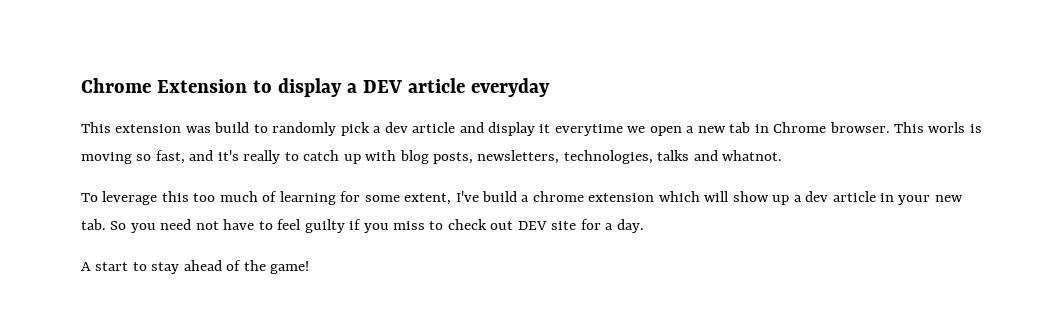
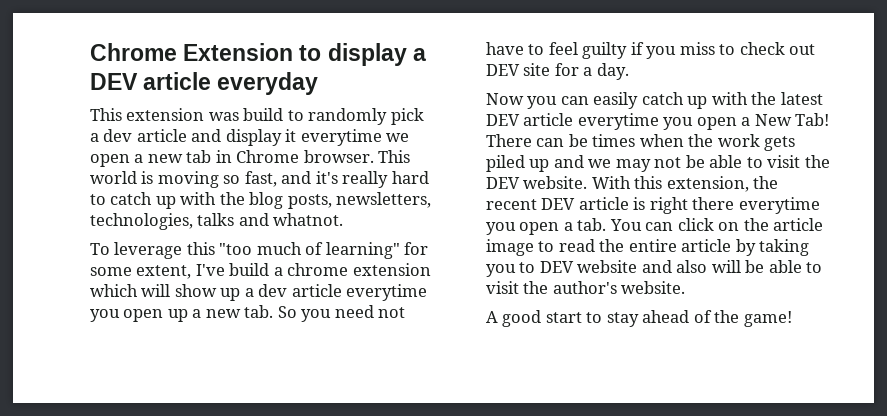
[928,122,966,133] worls -> [90,171,137,184] world
(281, 157) none -> [391,171,429,184] hard
(397, 155) none -> [219,192,245,205] the
[193,193,216,202] too -> [219,243,253,255] "too
[279,191,336,205] learning -> [325,242,400,259] learning"
[880,193,931,205] in your -> [346,284,428,301] [90,309,202,322] everytime you open up a
(644, 226) none -> [486,92,823,109] [486,113,830,130] [486,134,796,151] [486,155,830,172] [486,176,779,192] [486,197,820,214] [486,218,824,235] [486,239,810,256] [486,260,823,277] [486,281,686,294] // Now you can easily catch up with the latest DEV article everytime you open a New Tab! There can be times when the work gets piled up and we may not be able to visit the DEV website. With this extension, the recent DEV article is right there everytime you open a tab. You can click on the article image to read the entire article by taking you to DEV website and also will be able to visit the author's website.
(91, 266) none -> [502,310,542,327] good

